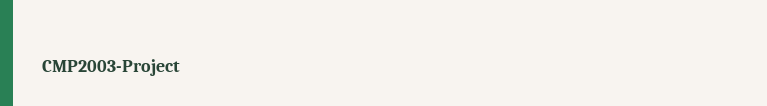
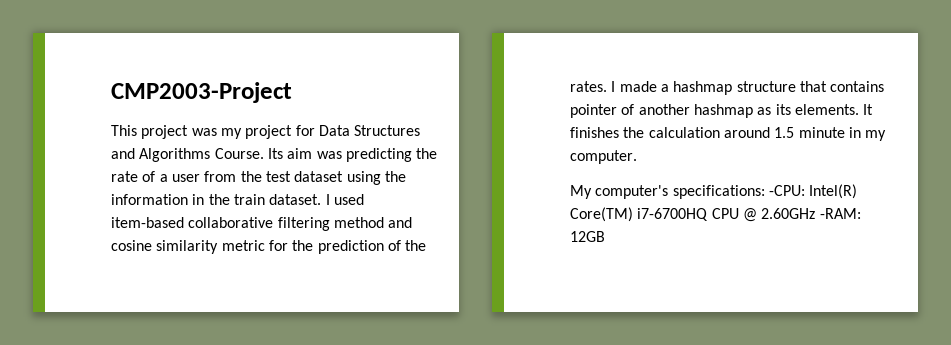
(180, 67) none -> [111,125,421,139] [111,148,438,162] [111,171,406,185] [111,194,364,205] [111,217,413,231] [111,240,427,254] [570,81,885,95] [570,104,874,118] [570,127,887,141] [570,150,637,164] [570,184,858,199] [570,207,861,222] [570,231,605,242] // This project was my project for Data Structures and Algorithms Course. Its aim was predicting the rate of a user from the test dataset using the information in the train dataset. I used item-based collaborative filtering method and cosine similarity metric for the prediction of the rates. I made a hashmap structure that contains pointer of another hashmap as its elements. It finishes the calculation around 1.5 minute in my computer. // My computer's specifications: -CPU: Intel(R) Core(TM) i7-6700HQ CPU @ 2.60GHz -RAM: 12GB

